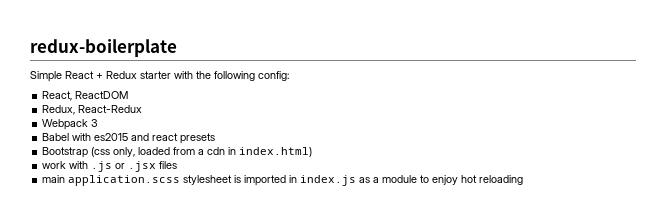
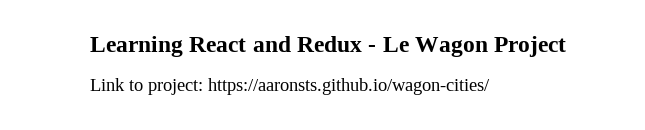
[30,39,177,57] [30,71,289,82] [42,91,129,101] [42,105,143,115] [42,119,99,130] [42,133,216,144] [42,147,313,158] [42,161,178,172] [42,175,524,186] redux-boilerplate // Simple React + Redux starter with the following config: // React, ReactDOM // Redux, React-Redux // Webpack 3 // Babel with es2015 and react presets // Bootstrap (css only, loaded from a cdn in index.html) // work with .js or .jsx files // main application.scss stylesheet is imported in index.js as a module to enjoy hot reloading -> [90,36,567,57] [90,78,490,95] Learning React and Redux - Le Wagon Project // Link to project: https://aaronsts.github.io/wagon-cities/

